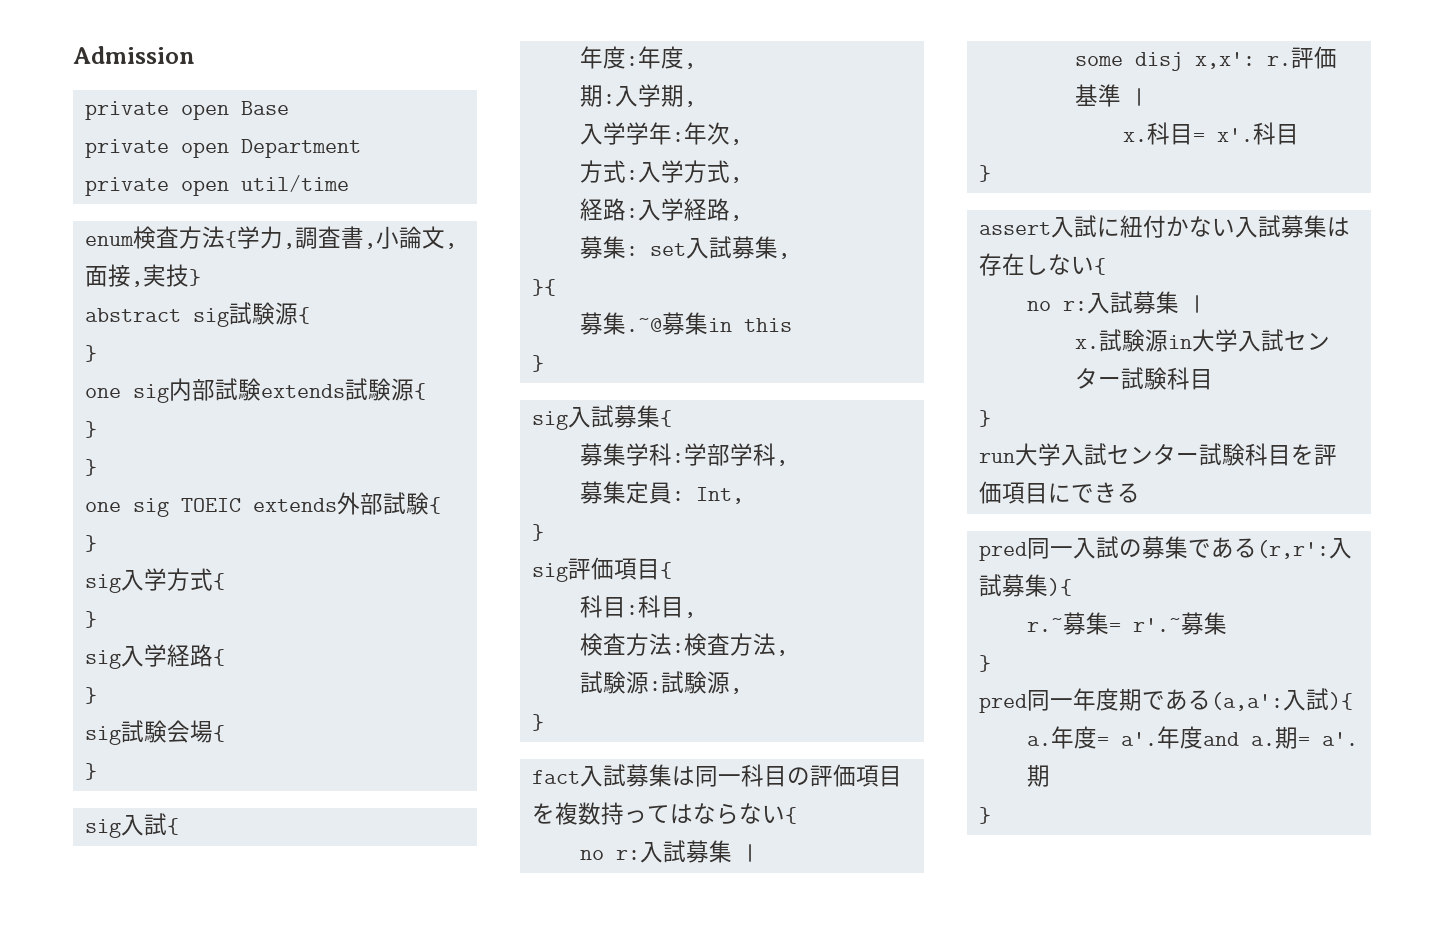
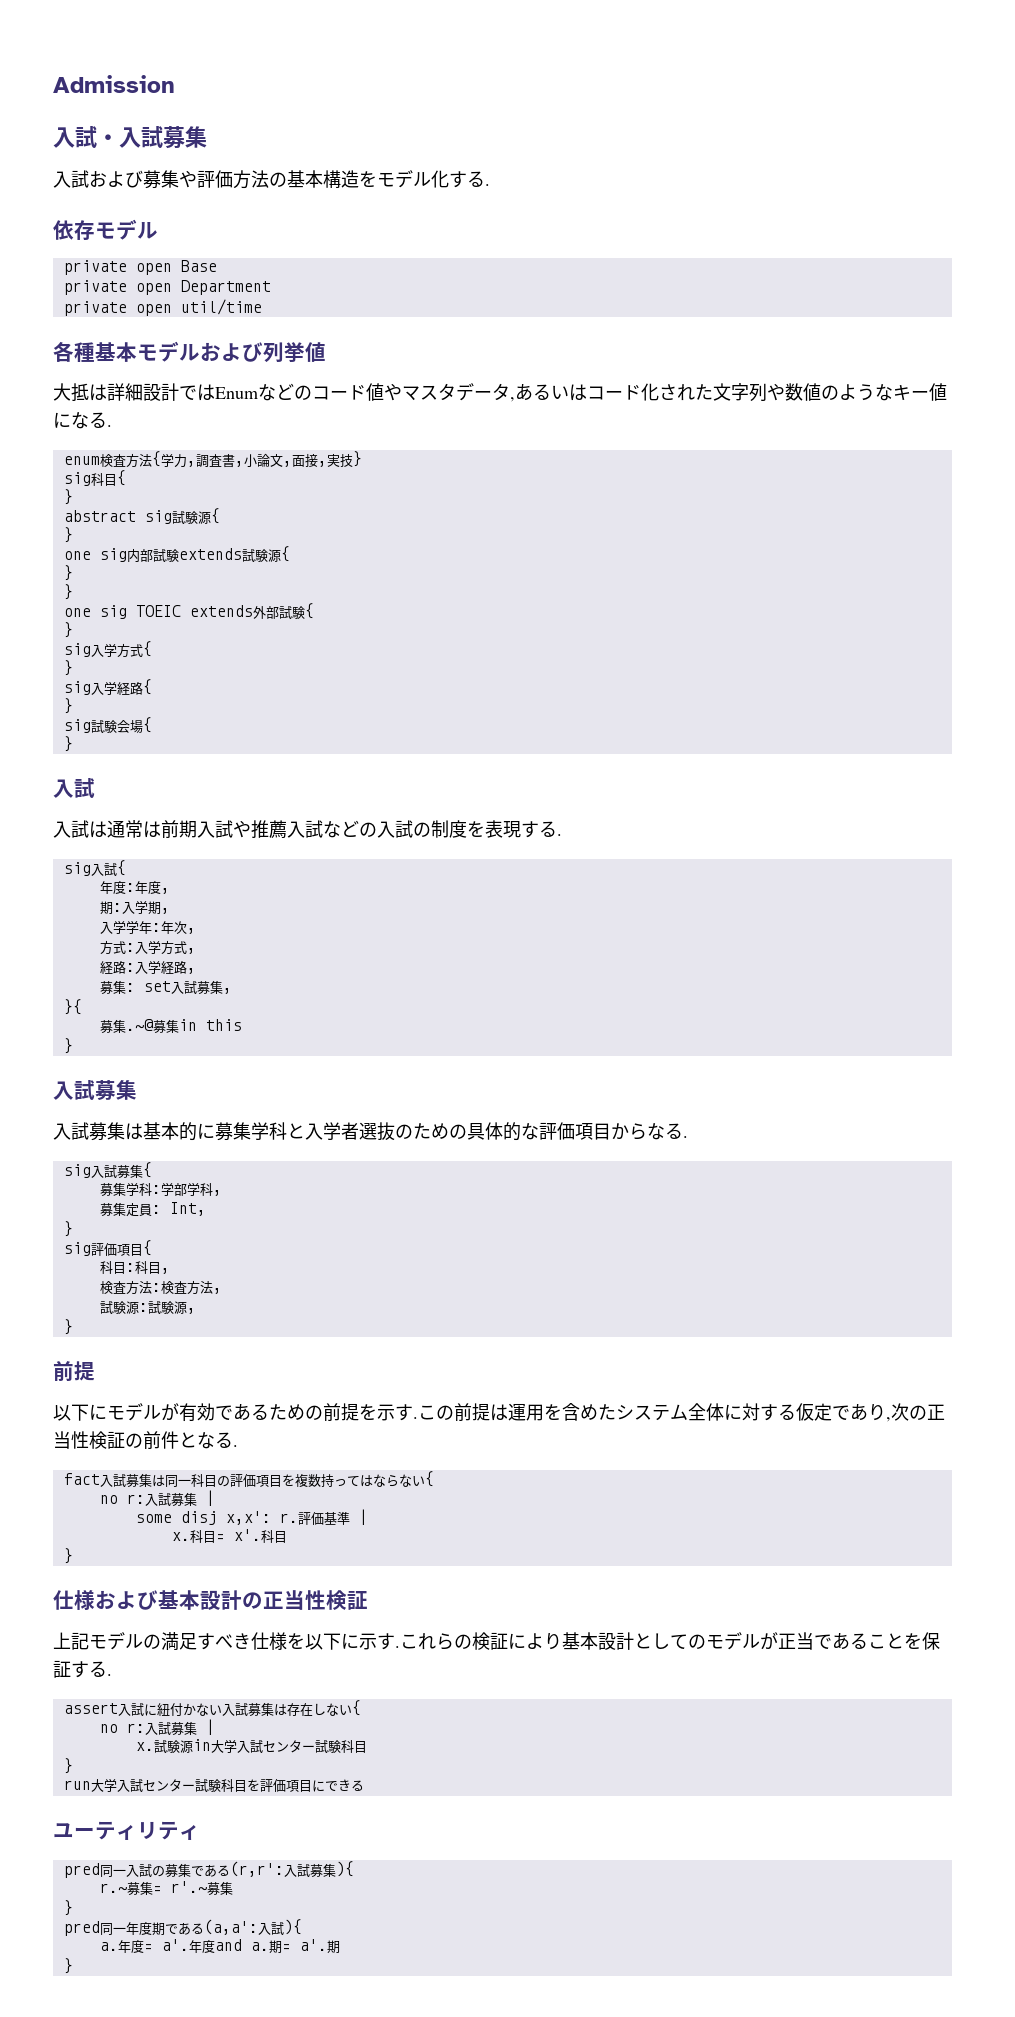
(195, 55) none -> [53,126,207,149] [53,170,490,189] [53,219,158,240] // 入試・入試募集 // 入試および募集や評価方法の基本構造をモデル化する. // 依存モデル
(349, 183) none -> [53,341,326,363] [53,383,947,402] [53,412,112,429] // 各種基本モデルおよび列挙値 // 大抵は詳細設計ではEnumなどのコード値やマスタデータ,あるいはコード化された文字列や数値のようなキー値になる.
(201, 277) none -> [63,470,126,486] [63,489,73,505] // sig科目{ // }
(97, 771) none -> [53,778,95,799] [53,820,562,839] // 入試 // 入試は通常は前期入試や推薦入試などの入試の制度を表現する.
(544, 363) none -> [53,1080,137,1101] [53,1122,688,1141] // 入試募集 // 入試募集は基本的に募集学科と入学者選抜のための具体的な評価項目からなる.
(544, 722) none -> [53,1361,95,1382] [53,1403,945,1422] [53,1431,238,1449] // 前提 // 以下にモデルが有効であるための前提を示す.この前提は運用を含めたシステム全体に対する仮定であり,次の正当性検証の前件となる.
(991, 173) none -> [53,1590,368,1610] [53,1632,940,1651] [53,1660,112,1678] // 仕様および基本設計の正当性検証 // 上記モデルの満足すべき仕様を以下に示す.これらの検証により基本設計としてのモデルが正当であることを保証する.
(1140, 493) none -> [53,1821,200,1840] // ユーティリティ

